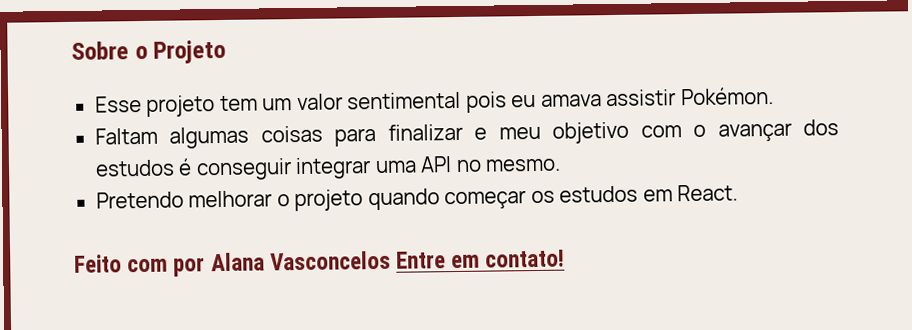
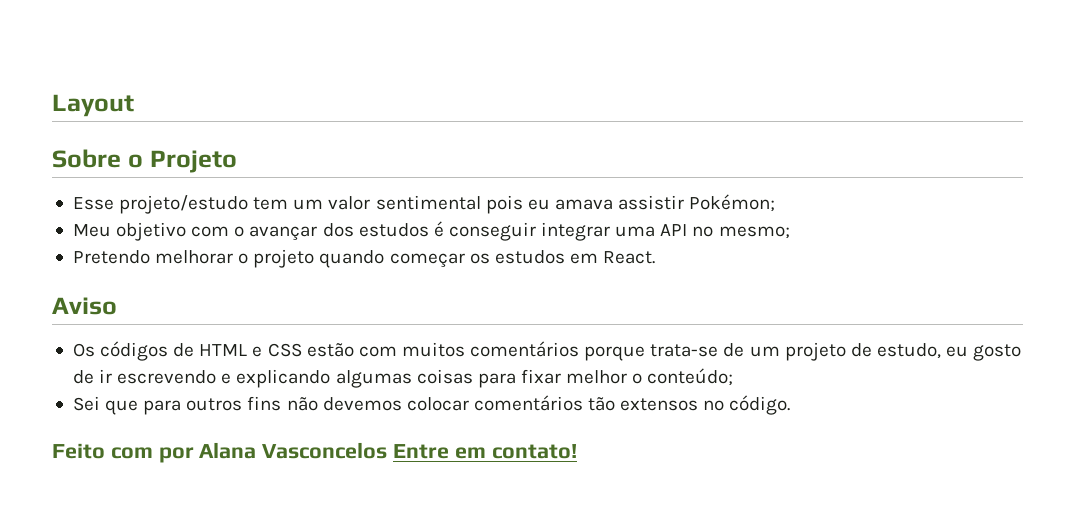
(71, 50) none -> [52,94,134,117] Layout //
[146,95,216,117] projeto -> [119,195,249,214] projeto/estudo
[680,86,774,106] [94,123,541,149] Pokémon. // Faltam algumas coisas para finalizar e meu -> [689,194,776,212] [72,224,111,237] Pokémon; // Meu
[485,158,562,172] mesmo. -> [718,226,790,239] mesmo;
(739, 193) none -> [52,297,117,315] [72,341,1022,361] [72,368,734,388] [72,395,791,415] // Aviso // Os códigos de HTML e CSS estão com muitos comentários porque trata-se de um projeto de estudo, eu gosto de ir escrevendo e explicando algumas coisas para fixar melhor o conteúdo; // Sei que para outros fins não devemos colocar comentários tão extensos no código.

